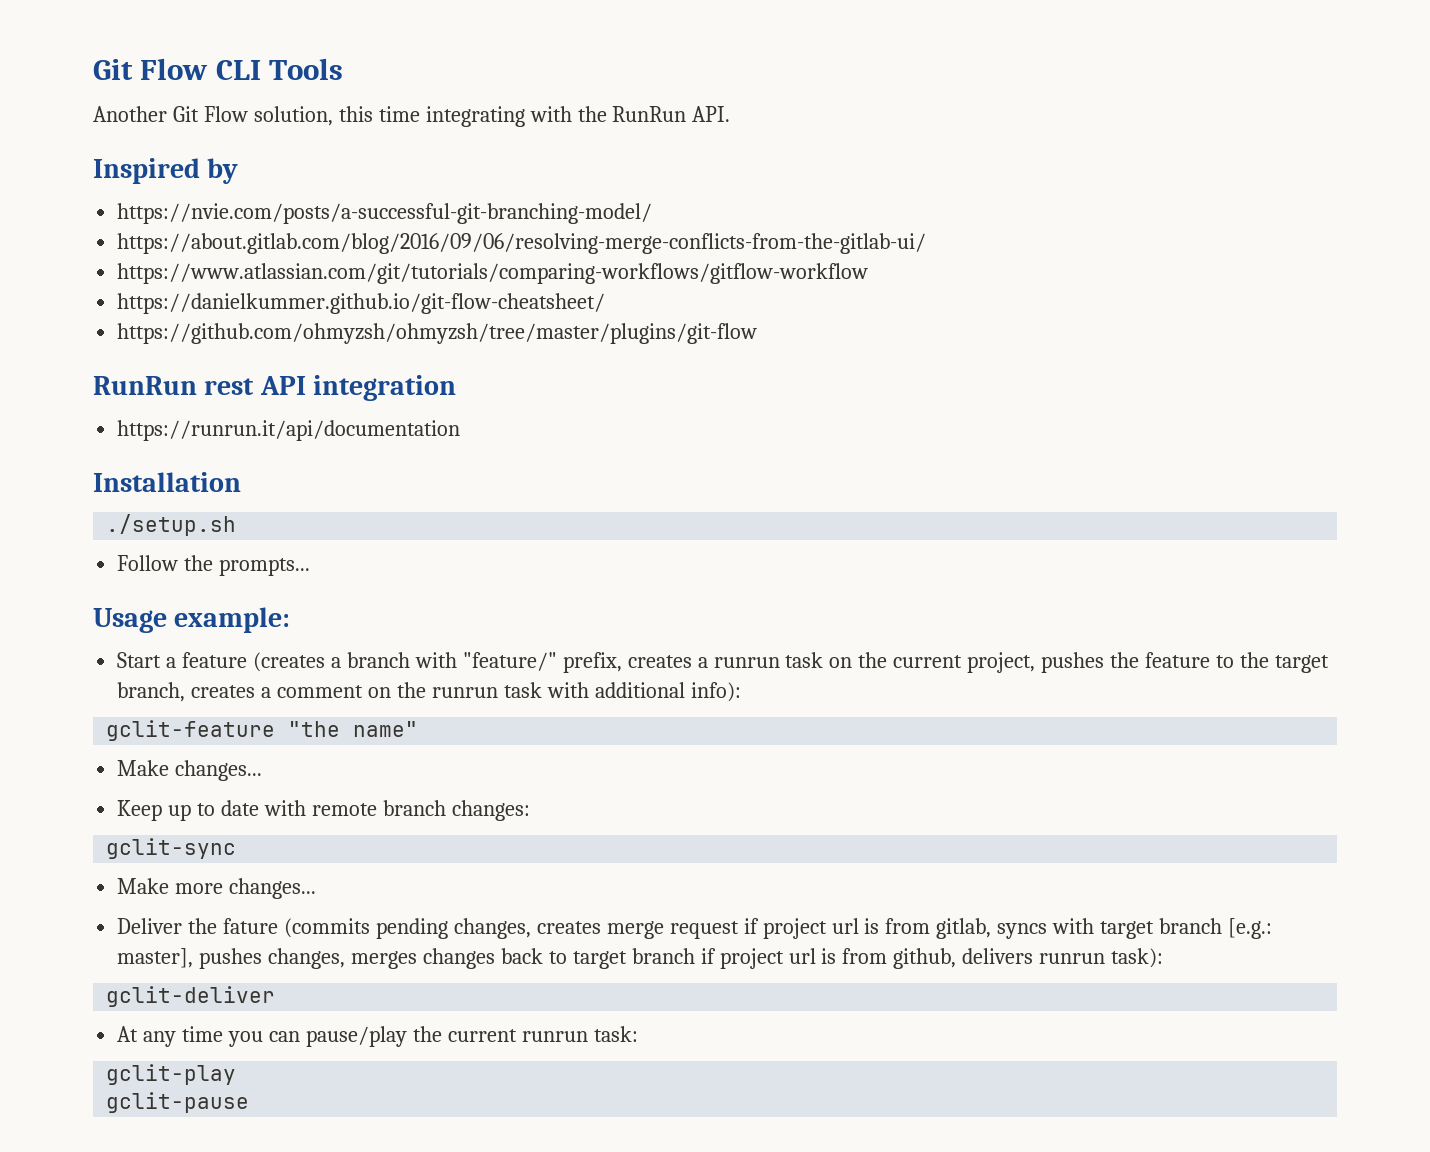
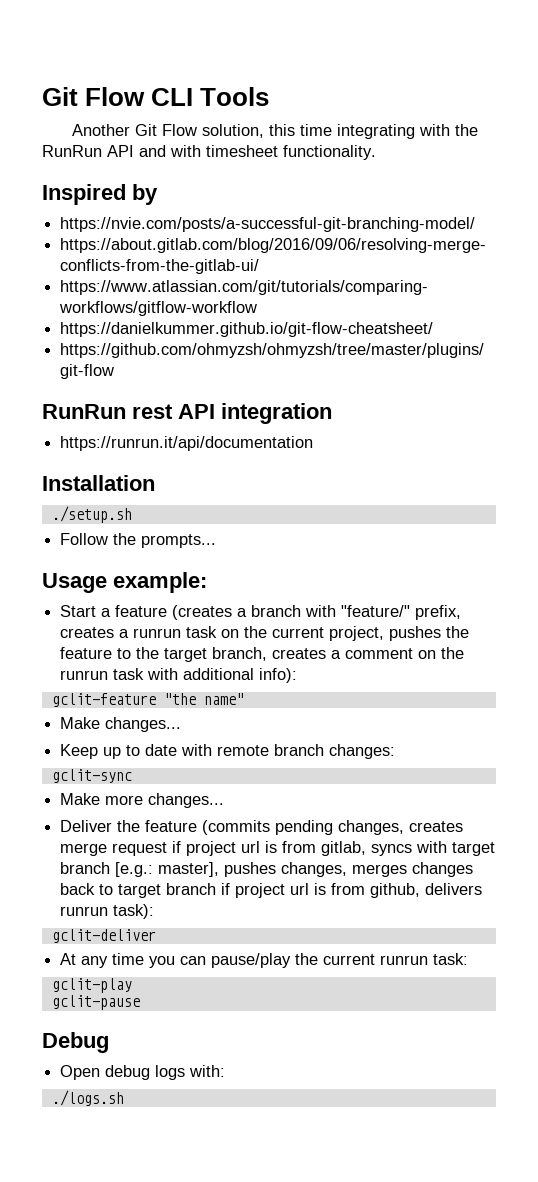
[692,106,731,122] API. -> [107,145,376,160] API and with timesheet functionality.
[223,918,279,934] fature -> [145,820,198,832] feature
(250, 1102) none -> [42,1032,109,1053] [60,1065,226,1080] [51,1090,124,1106] // Debug // Open debug logs with: // ./logs.sh

